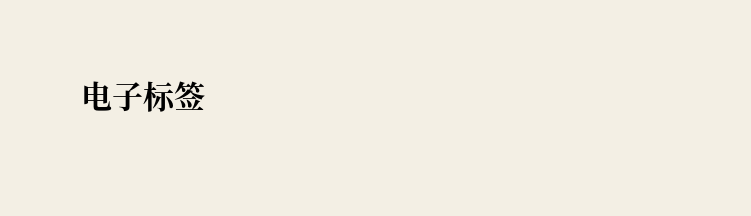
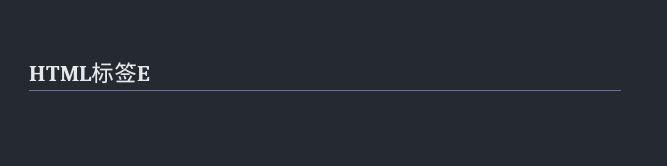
[81,81,205,112] 电子标签 -> [29,62,150,84] HTML标签E

